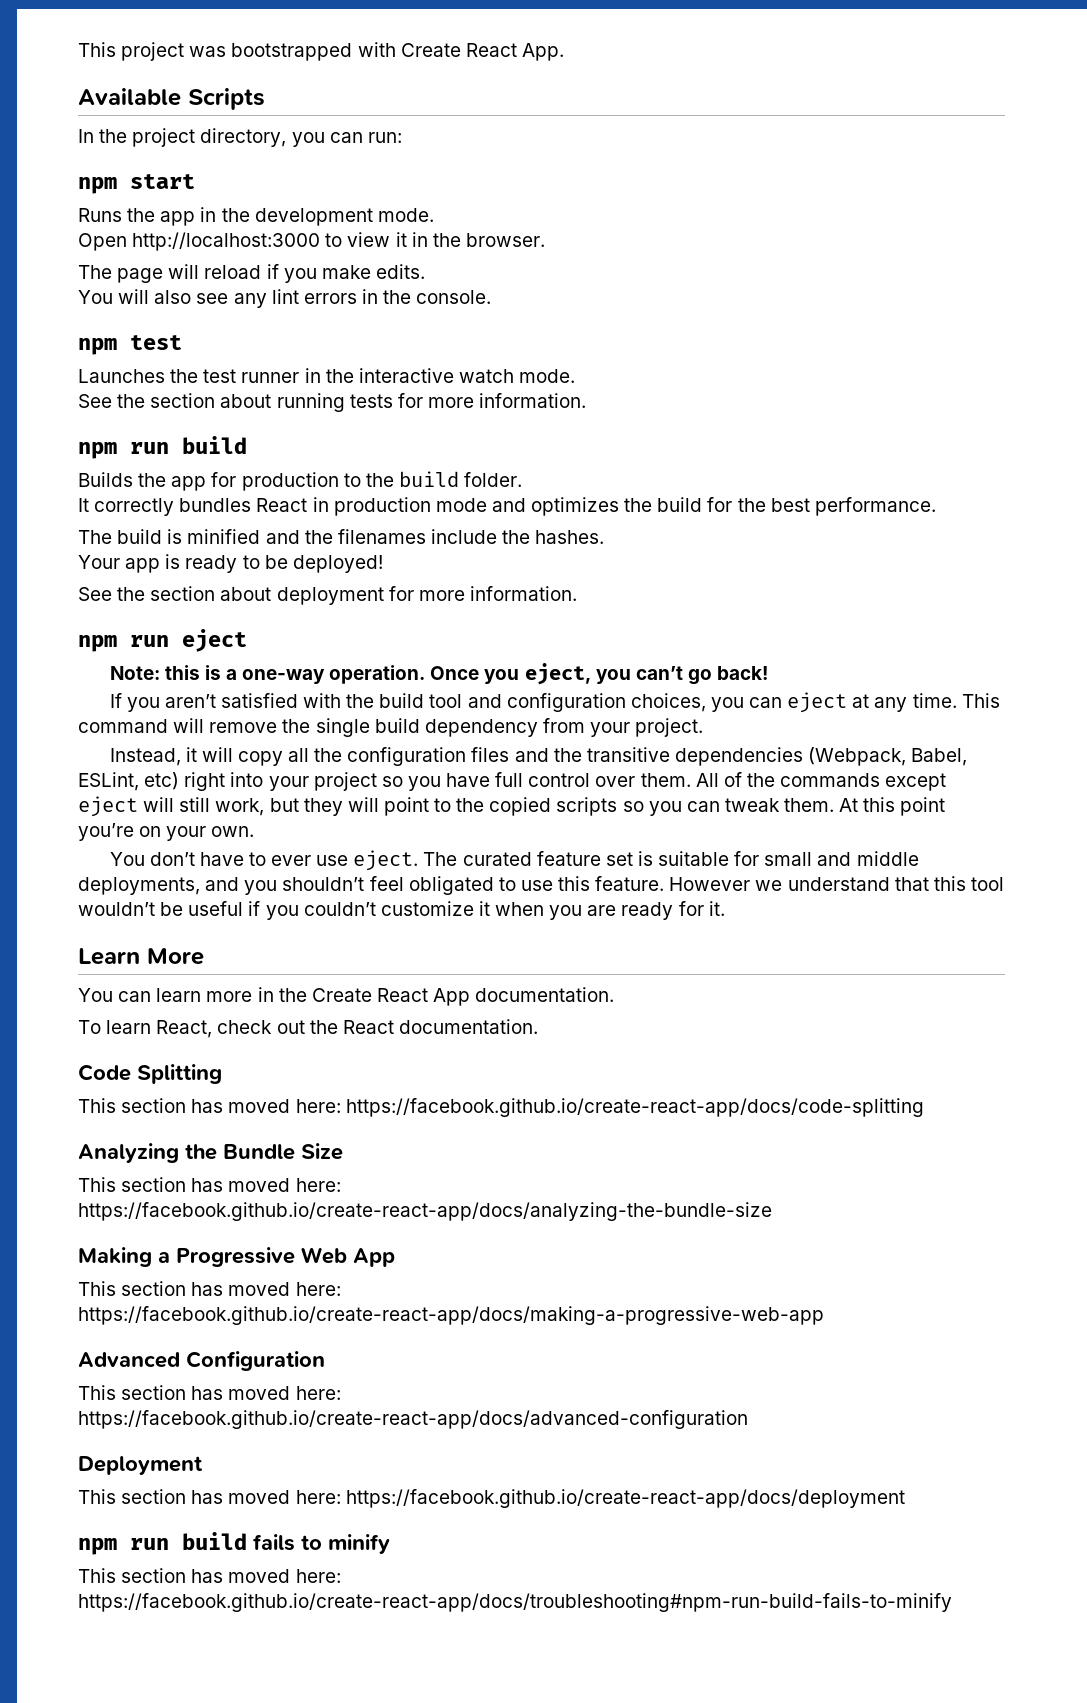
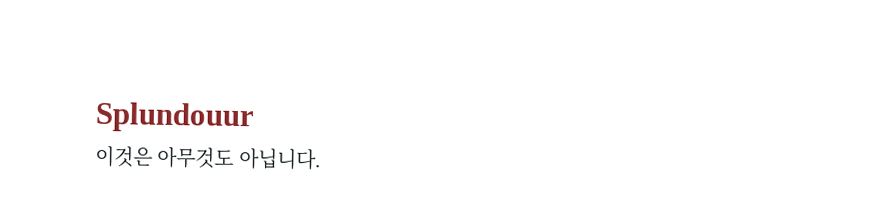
[78,42,564,61] [78,88,265,110] [78,128,402,147] [78,174,195,194] [78,207,434,226] [78,232,545,251] [78,264,425,283] [78,289,492,308] [78,335,182,355] [78,368,576,383] [78,393,587,412] [78,436,247,459] [78,471,523,491] [78,497,936,516] [78,529,605,544] [78,554,383,573] [78,586,577,605] [78,629,247,652] [109,663,769,685] [109,692,1000,713] [78,718,704,737] [109,747,968,766] [78,772,947,791] [78,796,946,817] [78,823,255,841] [109,850,919,871] [78,876,1004,895] [78,901,725,920] [78,948,204,965] [78,987,615,1006] [78,1019,538,1038] [78,1064,222,1084] [78,1098,924,1117] [78,1143,343,1163] [78,1177,341,1192] [78,1202,772,1221] [78,1247,395,1267] [78,1281,341,1296] [78,1306,824,1325] [78,1351,325,1371] [78,1385,341,1400] [78,1410,748,1429] [78,1456,203,1475] [78,1489,905,1508] [78,1532,390,1555] [78,1568,341,1583] [78,1593,952,1612] This project was bootstrapped with Create React App. // Available Scripts // In the project directory, you can run: // npm start // Runs the app in the development mode. // Open http://localhost:3000 to view it in the browser. // The page will reload if you make edits. // You will also see any lint errors in the console. // npm test // Launches the test runner in the interactive watch mode. // See the section about running tests for more information. // npm run build // Builds the app for production to the build folder. // It correctly bundles React in production mode and optimizes the build for the best performance. // The build is minified and the filenames include the hashes. // Your app is ready to be deployed! // See the section about deployment for more information. // npm run eject // Note: this is a one-way operation. Once you eject, you can’t go back! // If you aren’t satisfied with the build tool and configuration choices, you can eject at any time. This command will remove the single build dependency from your project. // Instead, it will copy all the configuration files and the transitive dependencies (Webpack, Babel, ESLint, etc) right into your project so you have full control over them. All of the commands except eject will still work, but they will point to the copied scripts so you can tweak them. At this point you’re on your own. // You don’t have to ever use eject. The curated feature set is suitable for small and middle deployments, and you shouldn’t feel obligated to use this feature. However we understand that this tool wouldn’t be useful if you couldn’t customize it when you are ready for it. // Learn More // You can learn more in the Create React App documentation. // To learn React, check out the React documentation. // Code Splitting // This section has moved here: https://facebook.github.io/create-react-app/docs/code-splitting // Analyzing the Bundle Size // This section has moved here: https://facebook.github.io/create-react-app/docs/analyzing-the-bundle-size // Making a Progressive Web App // This section has moved here: https://facebook.github.io/create-react-app/docs/making-a-progressive-web-app // Advanced Configuration // This section has moved here: https://facebook.github.io/create-react-app/docs/advanced-configuration // Deployment // This section has moved here: https://facebook.github.io/create-react-app/docs/deployment // npm run build fails to minify // This section has moved here: https://facebook.github.io/create-react-app/docs/troubleshooting#npm-run-build-fails-to-minify -> [95,101,255,134] [95,145,321,171] Splundouur // 이것은 아무것도 아닙니다.

